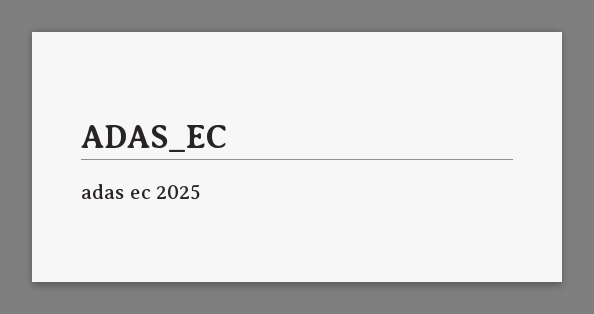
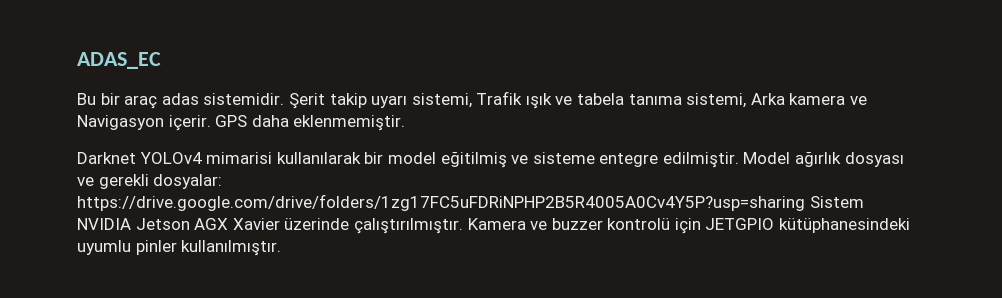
[81,184,202,200] adas ec 2025 -> [77,91,868,109] [77,115,406,131] [77,151,904,168] [77,174,223,189] [77,194,864,211] [77,218,911,234] [77,240,282,256] Bu bir araç adas sistemidir. Şerit takip uyarı sistemi, Trafik ışık ve tabela tanıma sistemi, Arka kamera ve Navigasyon içerir. GPS daha eklenmemiştir. // Darknet YOLOv4 mimarisi kullanılarak bir model eğitilmiş ve sisteme entegre edilmiştir. Model ağırlık dosyası ve gerekli dosyalar: https://drive.google.com/drive/folders/1zg17FC5uFDRiNPHP2B5R4005A0Cv4Y5P?usp=sharing Sistem NVIDIA Jetson AGX Xavier üzerinde çalıştırılmıştır. Kamera ve buzzer kontrolü için JETGPIO kütüphanesindeki uyumlu pinler kullanılmıştır.

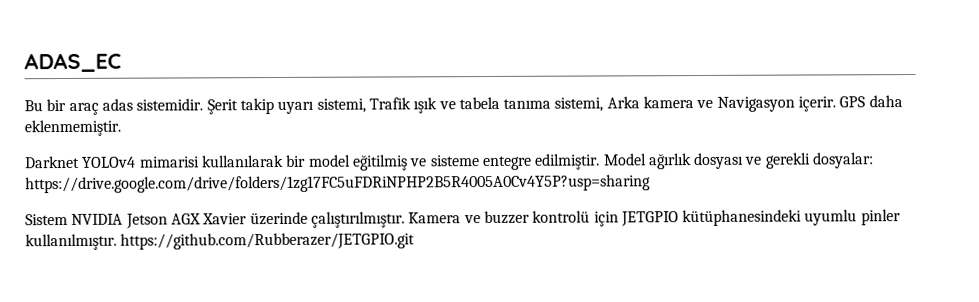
(805, 202) none -> (651, 184) //
(282, 248) none -> [120,232,416,250] https://github.com/Rubberazer/JETGPIO.git

